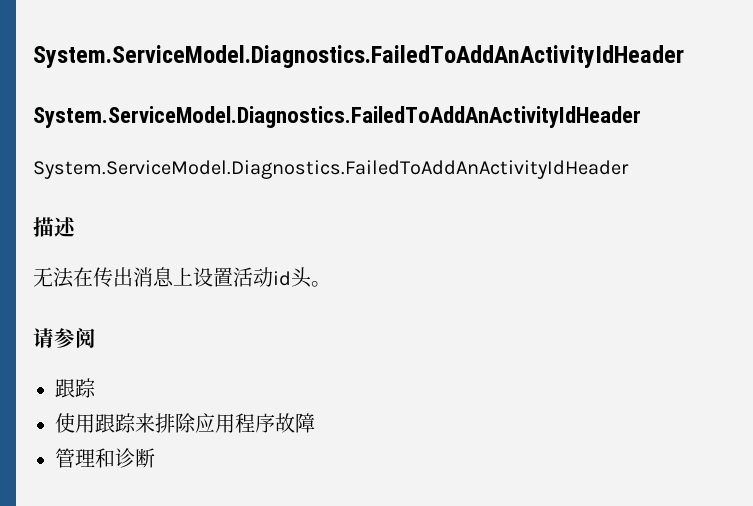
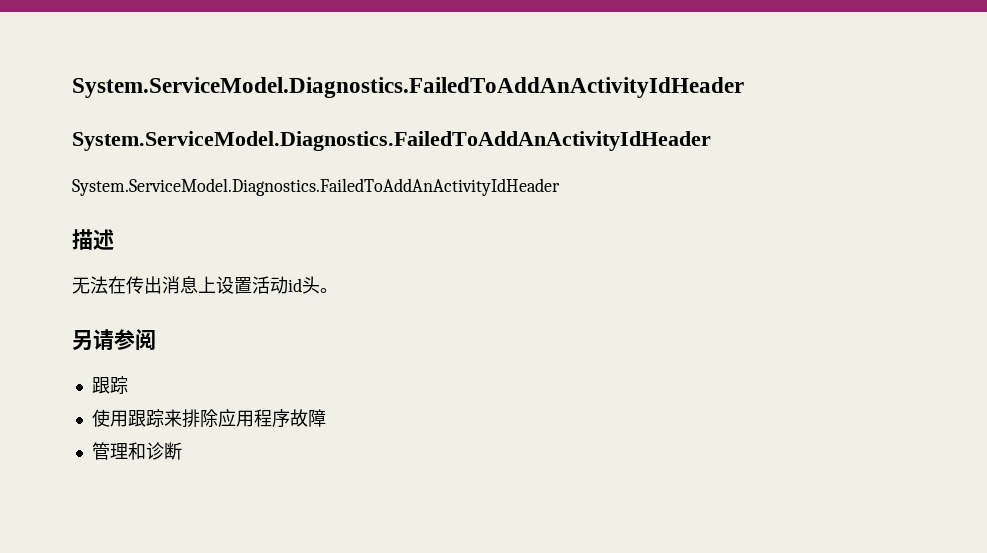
(331, 284) none -> [72,330,93,351] 另

